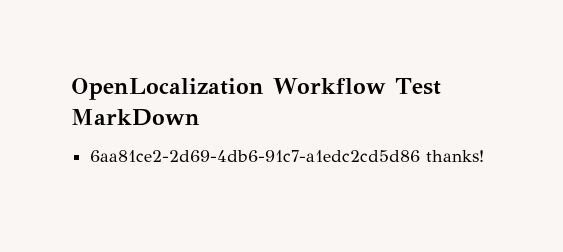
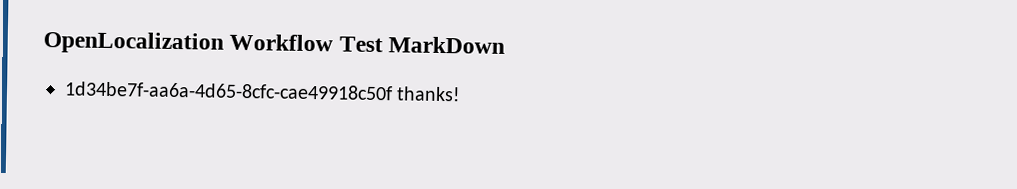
[90,150,421,162] 6aa81ce2-2d69-4db6-91c7-a1edc2cd5d86 -> [64,81,393,101] 1d34be7f-aa6a-4d65-8cfc-cae49918c50f

